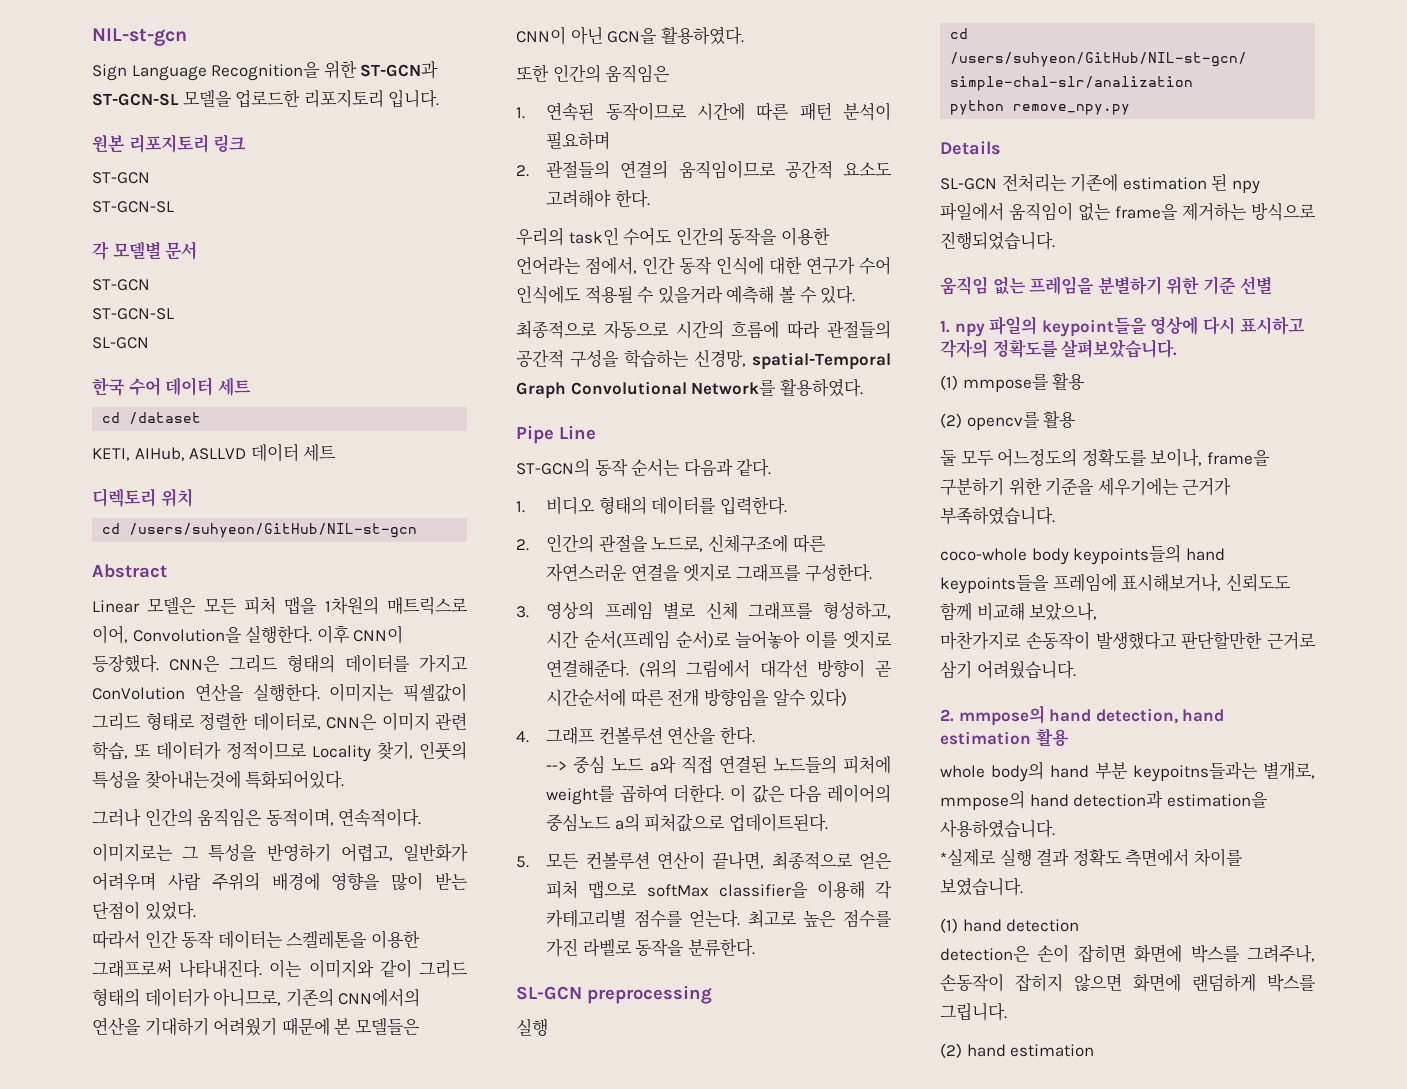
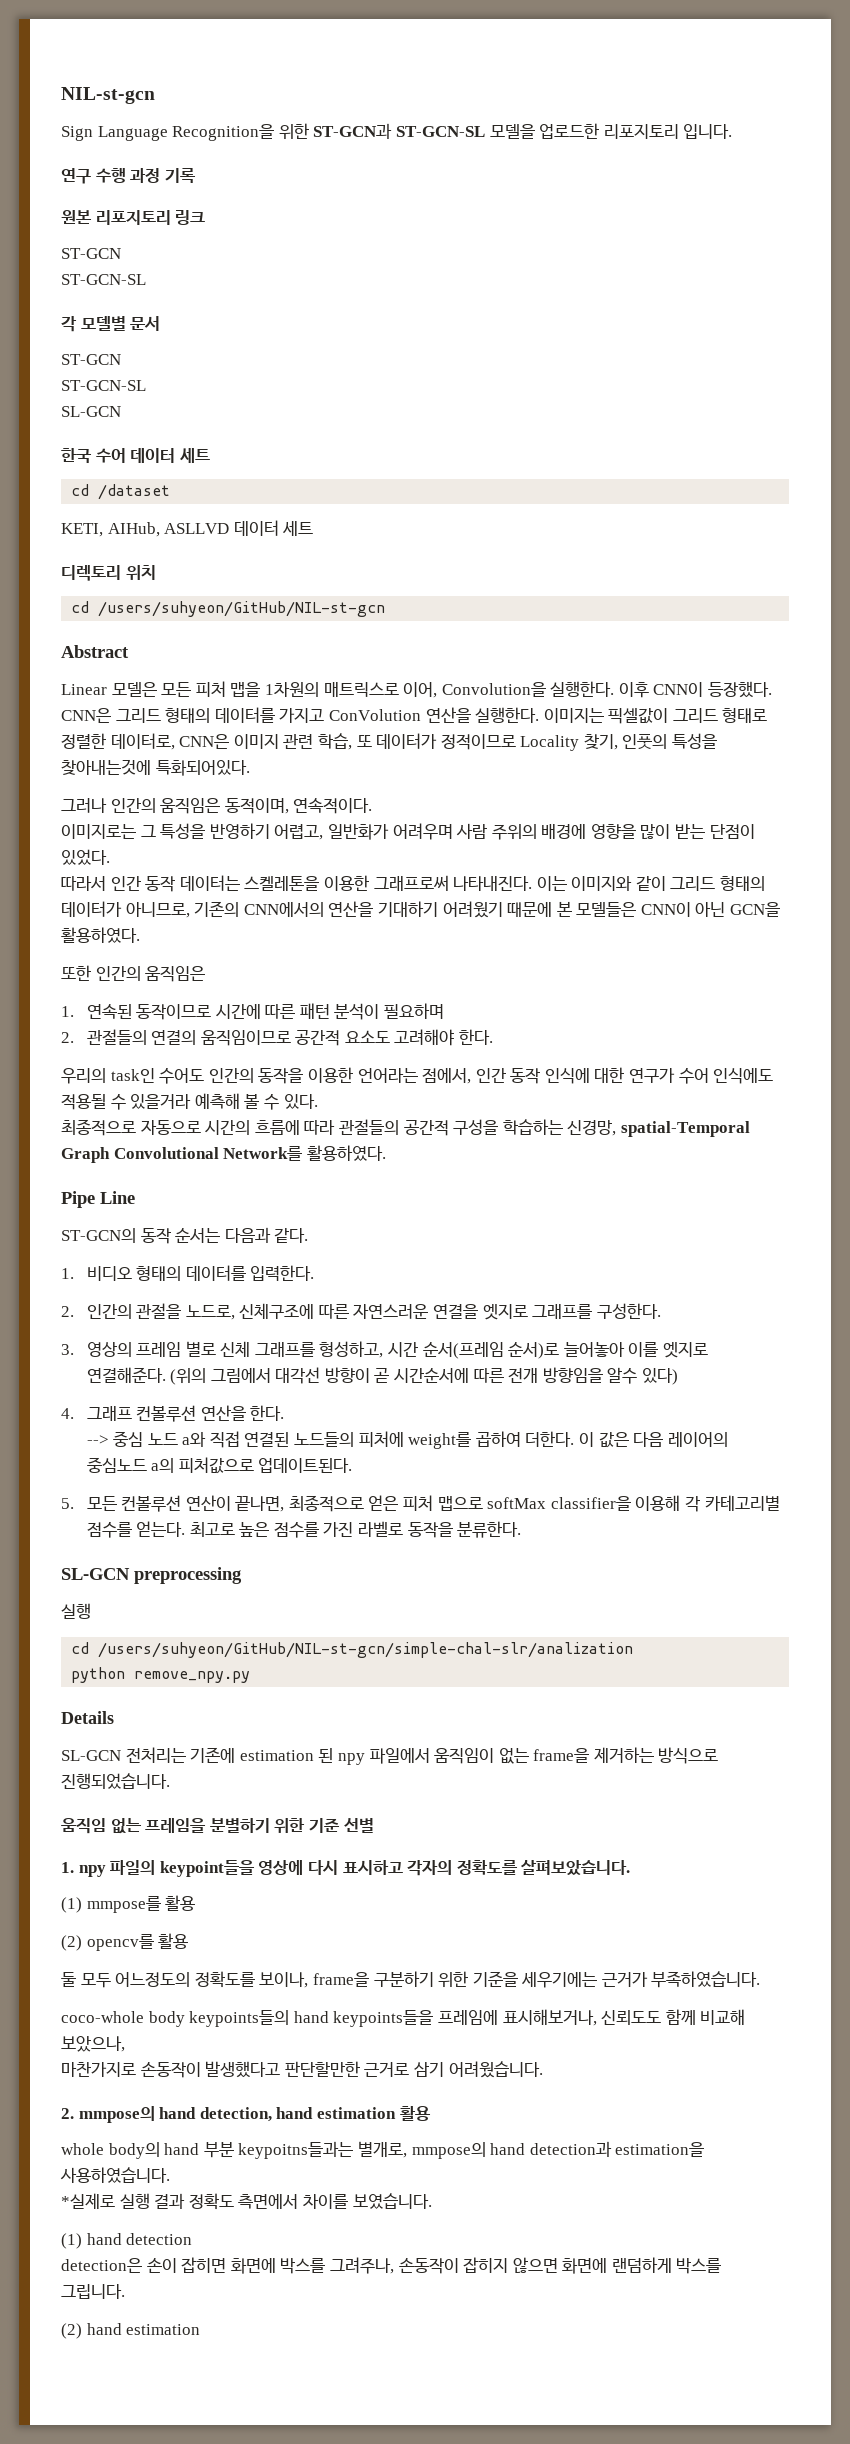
(440, 99) none -> [61,168,196,184] // 연구 수행 과정 기록

